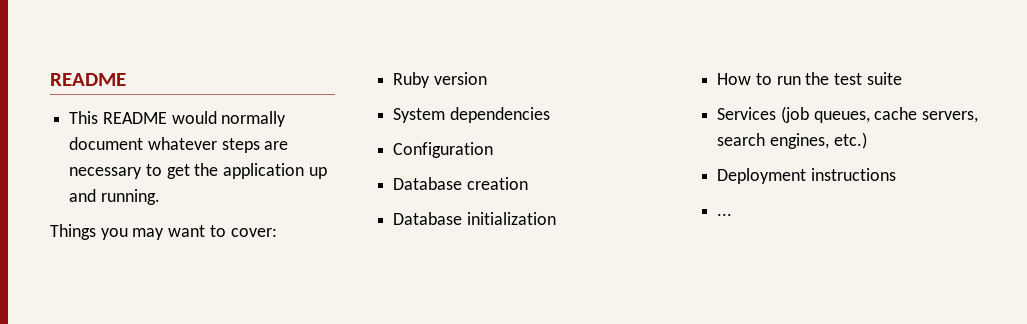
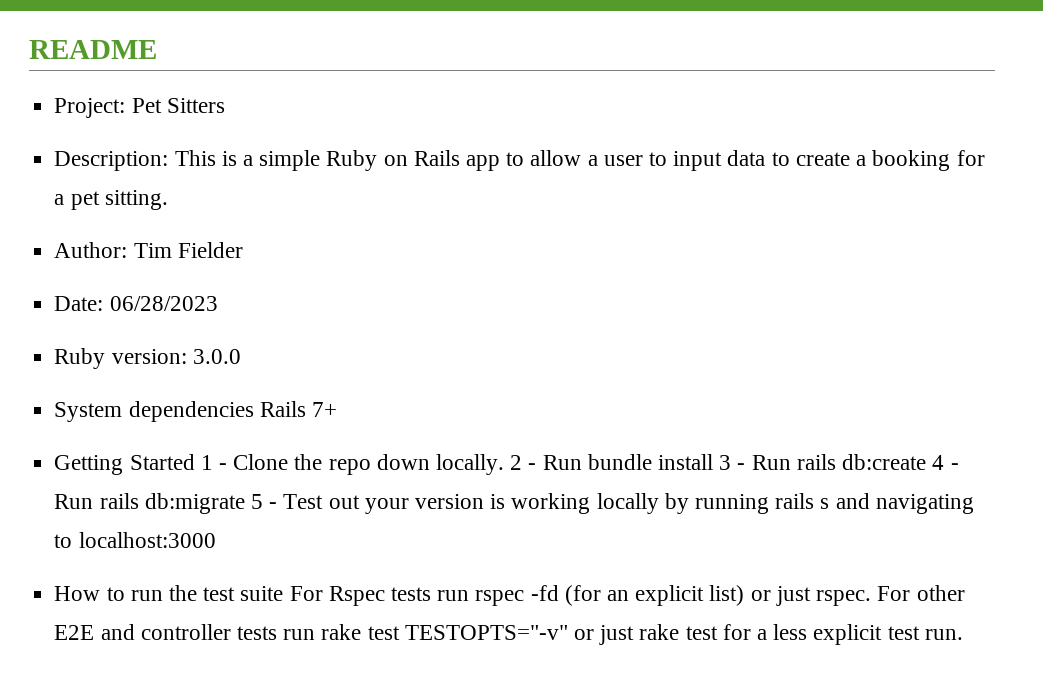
[69,111,287,127] [69,137,289,153] [69,163,327,179] [69,189,160,205] [50,224,277,240] [393,72,487,88] This README would normally document whatever steps are necessary to get the application up and running. // Things you may want to cover: // Ruby version -> [54,98,225,118] [54,150,985,171] [54,190,168,210] [54,242,243,258] [54,296,218,311] [54,348,241,369] Project: Pet Sitters // Description: This is a simple Ruby on Rails app to allow a user to input data to create a booking for a pet sitting. // Author: Tim Fielder // Date: 06/28/2023 // Ruby version: 3.0.0
[393,142,494,158] [393,177,528,190] [393,212,556,225] // Configuration // Database creation // Database initialization -> [259,401,337,417] [54,454,959,475] [54,493,974,514] [54,532,216,548] Rails 7+ // Getting Started 1 - Clone the repo down locally. 2 - Run bundle install 3 - Run rails db:create 4 - Run rails db:migrate 5 - Test out your version is working locally by running rails s and navigating to localhost:3000
[717,106,979,123] [717,132,867,149] [717,168,896,184] [717,213,733,216] // Services (job queues, cache servers, search engines, etc.) // Deployment instructions // ... -> [289,585,965,606] [54,624,963,645] For Rspec tests run rspec -fd (for an explicit list) or just rspec. For other E2E and controller tests run rake test TESTOPTS="-v" or just rake test for a less explicit test run.

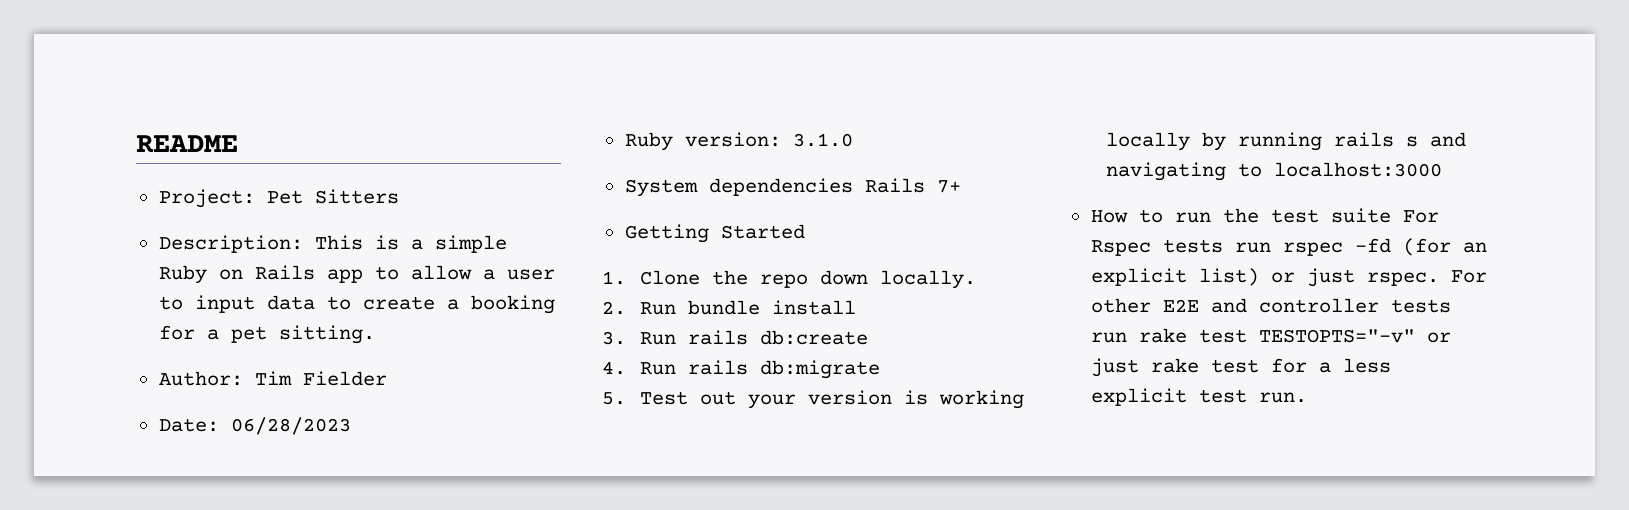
[192,349,241,364] 3.0.0 -> [792,133,853,147] 3.1.0
[200,455,227,470] 1 - -> [602,271,626,285] // 1.
[510,455,537,470] 2 - -> [602,301,626,315] // 2.
[719,455,746,470] 3 - -> [602,331,626,345] // 3.
[932,455,959,470] 4 - -> [602,361,626,375] // 4.
[250,494,278,509] 5 - -> [602,392,626,405] // 5.

